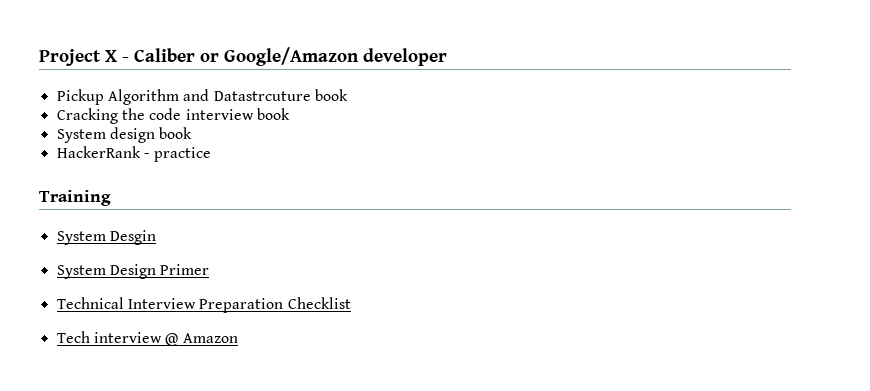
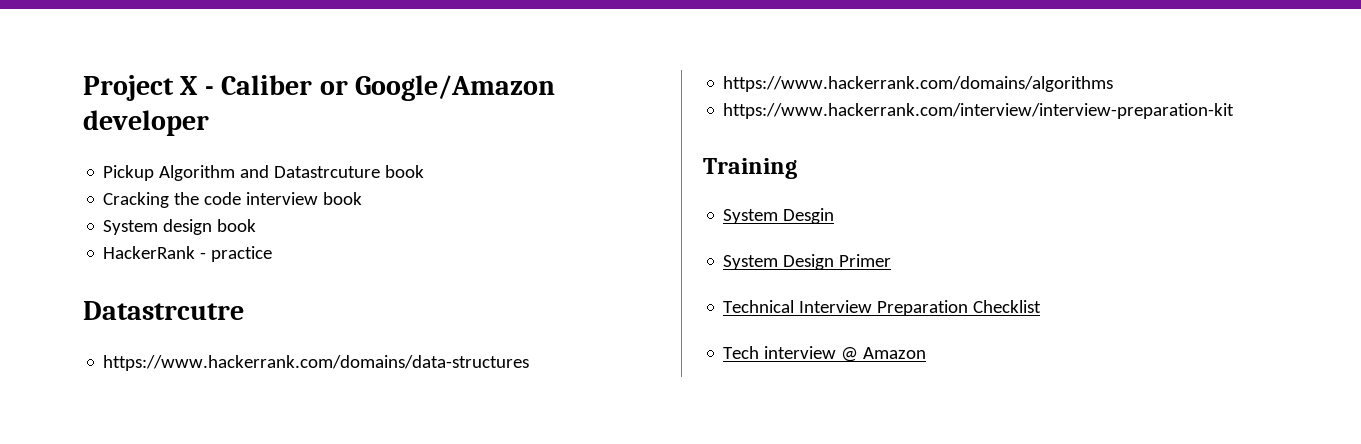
(212, 154) none -> [83,301,244,320] [103,355,530,371] [723,76,1114,92] [723,103,1235,119] // Datastrcutre // https://www.hackerrank.com/domains/data-structures // https://www.hackerrank.com/domains/algorithms // https://www.hackerrank.com/interview/interview-preparation-kit

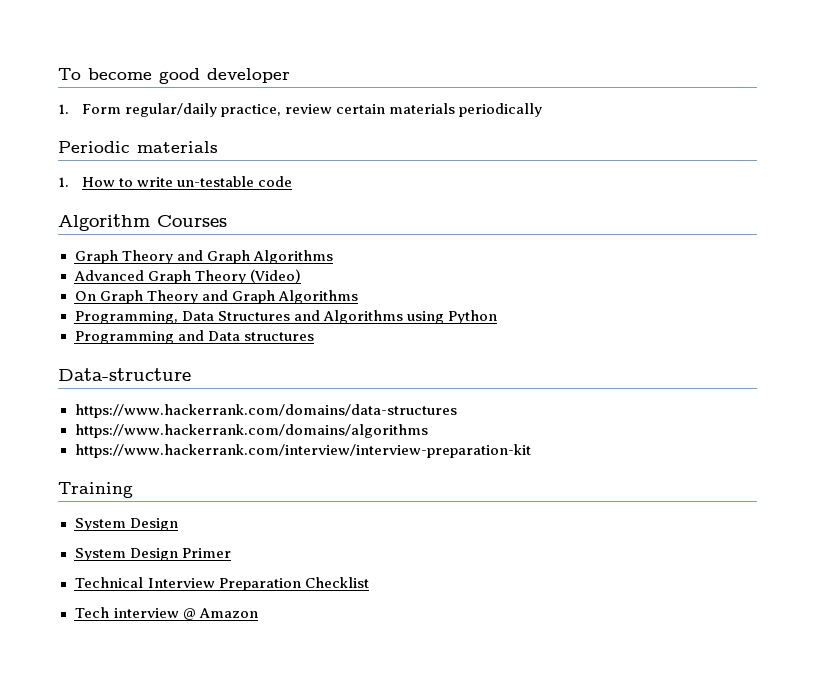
[83,75,556,101] [83,110,209,136] [103,165,425,181] [103,192,363,208] [103,219,257,235] [103,246,273,262] [83,301,244,320] Project X - Caliber or Google/Amazon developer // Pickup Algorithm and Datastrcuture book // Cracking the code interview book // System design book // HackerRank - practice // Datastrcutre -> [58,68,290,84] [58,103,542,117] [58,141,218,153] [58,176,292,187] [58,214,227,231] [74,250,333,264] [73,269,301,284] [74,290,358,304] [74,310,497,324] [74,330,314,344] [58,368,191,381] To become good developer // 1. Form regular/daily practice, review certain materials periodically // Periodic materials // 1. How to write un-testable code // Algorithm Courses // Graph Theory and Graph Algorithms // Advanced Graph Theory (Video) // On Graph Theory and Graph Algorithms // Programming, Data Structures and Algorithms using Python // Programming and Data structures // Data-structure
[783,208,835,224] Desgin -> [129,518,178,531] Design

